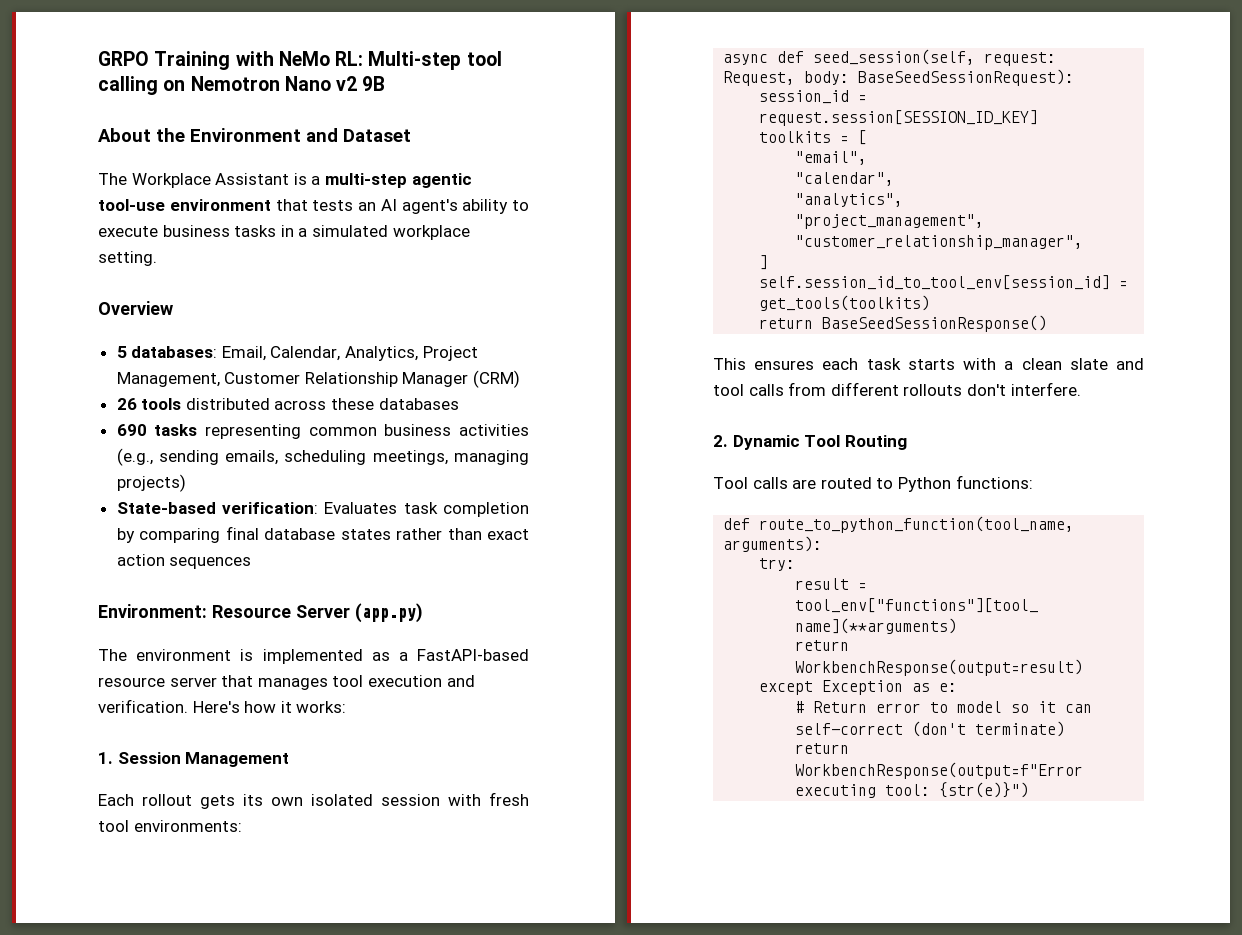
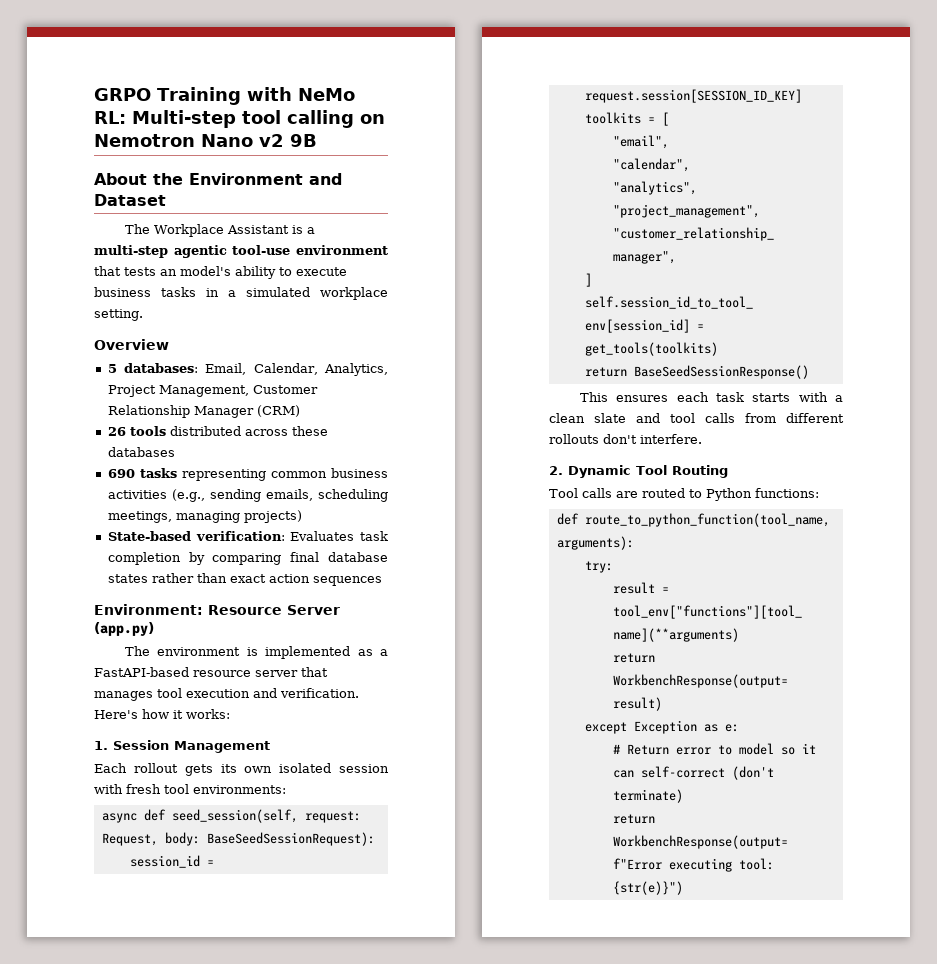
[380,199,458,214] AI agent's -> [180,266,231,276] model's

